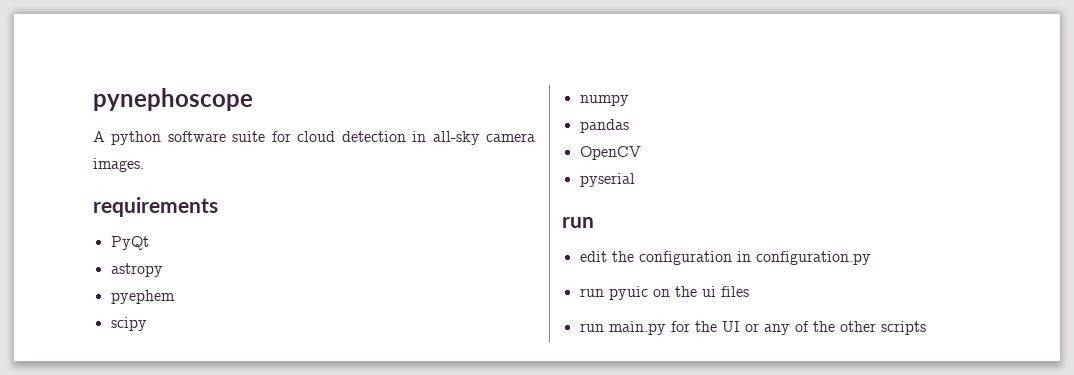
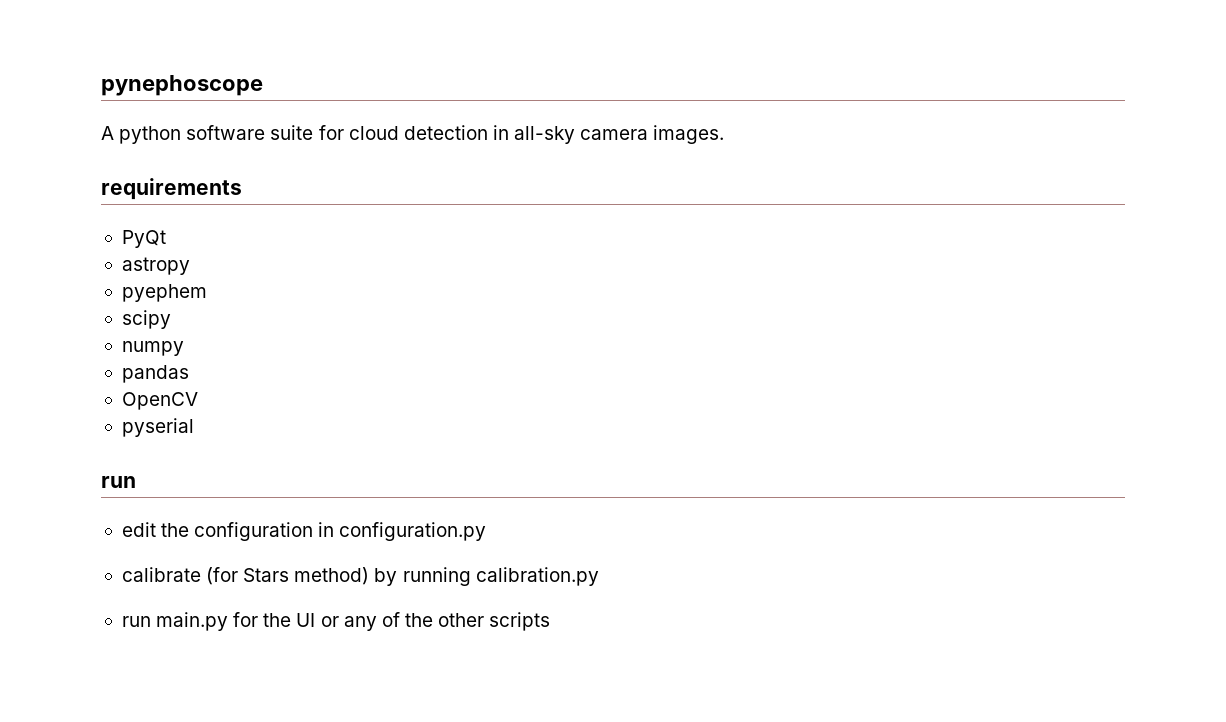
[579,286,749,300] run pyuic on the ui files -> [121,567,599,586] calibrate (for Stars method) by running calibration.py

